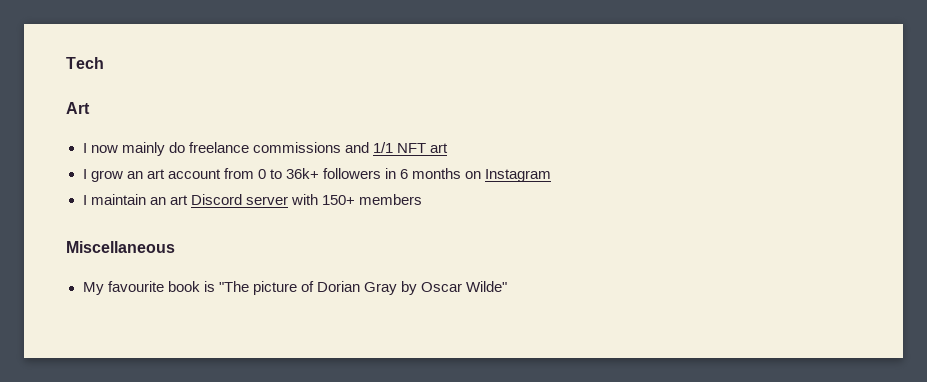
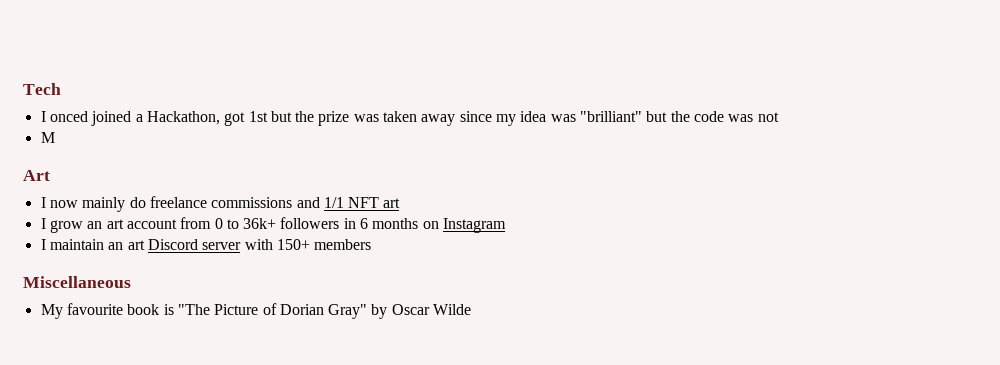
(104, 63) none -> [40,111,779,126] [40,132,55,143] // I onced joined a Hackathon, got 1st but the prize was taken away since my idea was "brilliant" but the code was not // M
[252,281,297,295] picture -> [214,304,259,315] Picture
[363,282,397,295] Gray -> [328,304,368,319] Gray"
[466,281,508,292] Wilde" -> [433,304,472,315] Wilde

